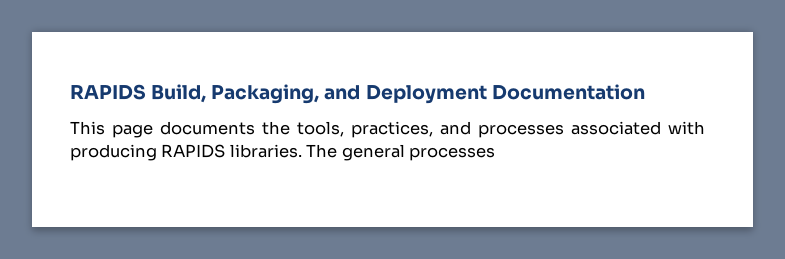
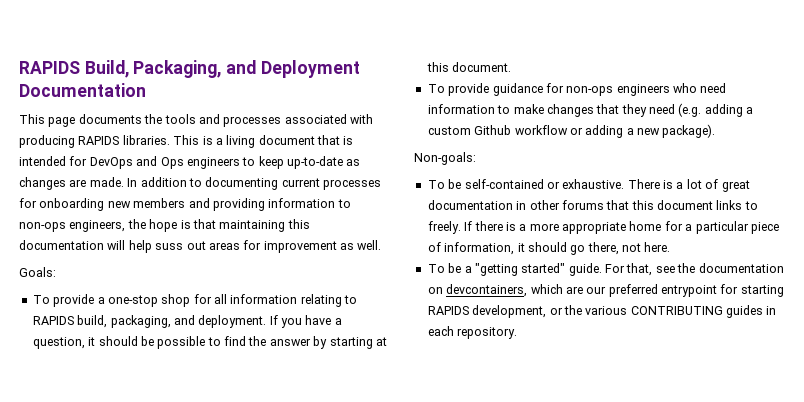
[297,121,433,138] tools, practices, -> [164,114,196,124] tools
[306,144,496,161] The general processes -> [173,135,354,148] [19,156,361,169] [19,177,381,190] [19,198,351,211] [19,219,310,232] [19,240,382,253] [19,267,56,277] [32,294,358,307] [32,315,342,328] [32,336,387,349] [426,62,512,72] [427,83,727,96] [427,103,754,117] [427,124,716,138] [414,152,476,165] [427,179,750,192] [427,200,758,210] [427,221,779,234] [427,242,671,255] [427,263,784,276] [427,284,784,297] [427,305,777,318] [427,326,518,339] This is a living document that is intended for DevOps and Ops engineers to keep up-to-date as changes are made. In addition to documenting current processes for onboarding new members and providing information to non-ops engineers, the hope is that maintaining this documentation will help suss out areas for improvement as well. // Goals: // To provide a one-stop shop for all information relating to RAPIDS build, packaging, and deployment. If you have a question, it should be possible to find the answer by starting at this document. // To provide guidance for non-ops engineers who need information to make changes that they need (e.g. adding a custom Github workflow or adding a new package). // Non-goals: // To be self-contained or exhaustive. There is a lot of great documentation in other forums that this document links to freely. If there is a more appropriate home for a particular piece of information, it should go there, not here. // To be a "getting started" guide. For that, see the documentation on devcontainers, which are our preferred entrypoint for starting RAPIDS development, or the various CONTRIBUTING guides in each repository.

